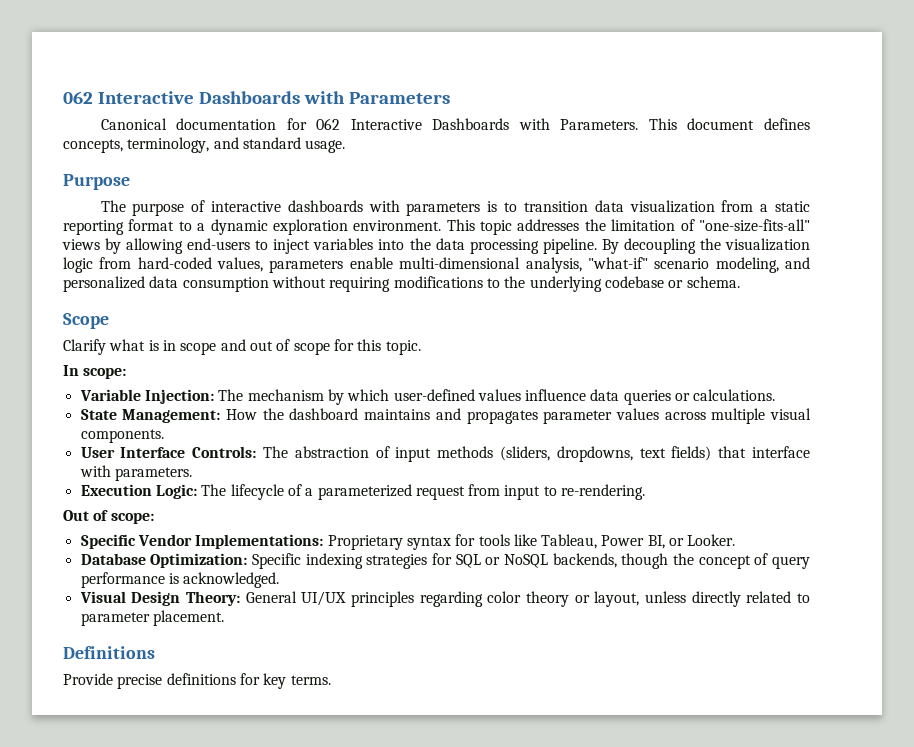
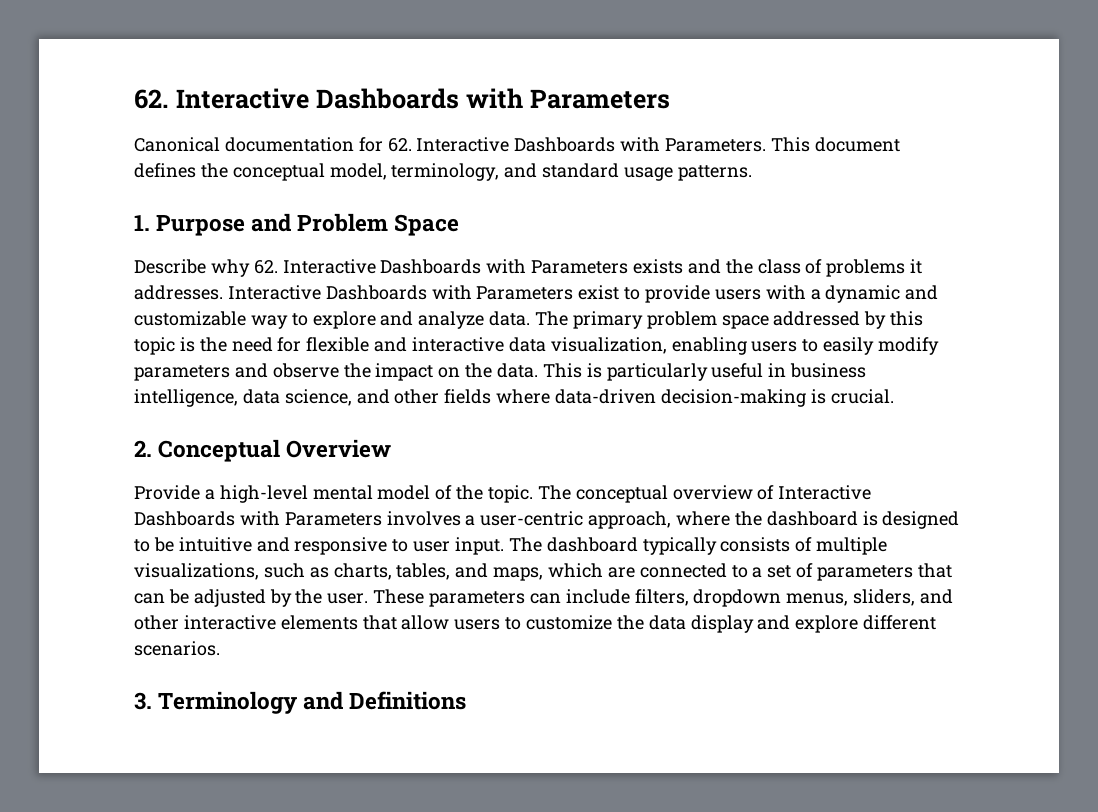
[63,91,93,104] 062 -> [134,89,169,109] 62.
[316,118,341,130] 062 -> [387,138,412,152] 62.
[63,137,346,153] [63,174,130,190] [100,200,810,216] [63,219,810,235] [62,238,811,254] [63,257,811,273] [63,276,740,292] [63,313,109,329] [63,339,421,355] [63,365,127,379] [79,389,776,405] [80,408,812,424] [80,429,164,443] [80,446,810,462] [79,465,192,481] [80,484,646,500] [63,510,154,524] [80,534,736,550] [80,553,810,569] [80,572,280,588] [79,591,810,607] [80,610,224,626] [63,646,155,659] [63,673,331,689] concepts, terminology, and standard usage. // Purpose // The purpose of interactive dashboards with parameters is to transition data visualization from a static reporting format to a dynamic exploration environment. This topic addresses the limitation of "one-size-fits-all" views by allowing end-users to inject variables into the data processing pipeline. By decoupling the visualization logic from hard-coded values, parameters enable multi-dimensional analysis, "what-if" scenario modeling, and personalized data consumption without requiring modifications to the underlying codebase or schema. // Scope // Clarify what is in scope and out of scope for this topic. // In scope: // Variable Injection: The mechanism by which user-defined values influence data queries or calculations. // State Management: How the dashboard maintains and propagates parameter values across multiple visual components. // User Interface Controls: The abstraction of input methods (sliders, dropdowns, text fields) that interface with parameters. // Execution Logic: The lifecycle of a parameterized request from input to re-rendering. // Out of scope: // Specific Vendor Implementations: Proprietary syntax for tools like Tableau, Power BI, or Looker. // Database Optimization: Specific indexing strategies for SQL or NoSQL backends, though the concept of query performance is acknowledged. // Visual Design Theory: General UI/UX principles regarding color theory or layout, unless directly related to parameter placement. // Definitions // Provide precise definitions for key terms. -> [200,163,752,181] [134,213,460,236] [134,259,923,277] [134,285,939,303] [134,311,924,329] [134,337,940,355] [134,363,867,381] [134,389,894,407] [134,439,392,462] [134,485,872,503] [134,511,960,529] [134,537,888,555] [134,563,952,581] [134,589,954,607] [134,615,937,633] [134,641,220,656] [134,691,467,714] the conceptual model, terminology, and standard usage patterns. // 1. Purpose and Problem Space // Describe why 62. Interactive Dashboards with Parameters exists and the class of problems it addresses. Interactive Dashboards with Parameters exist to provide users with a dynamic and customizable way to explore and analyze data. The primary problem space addressed by this topic is the need for flexible and interactive data visualization, enabling users to easily modify parameters and observe the impact on the data. This is particularly useful in business intelligence, data science, and other fields where data-driven decision-making is crucial. // 2. Conceptual Overview // Provide a high-level mental model of the topic. The conceptual overview of Interactive Dashboards with Parameters involves a user-centric approach, where the dashboard is designed to be intuitive and responsive to user input. The dashboard typically consists of multiple visualizations, such as charts, tables, and maps, which are connected to a set of parameters that can be adjusted by the user. These parameters can include filters, dropdown menus, sliders, and other interactive elements that allow users to customize the data display and explore different scenarios. // 3. Terminology and Definitions

